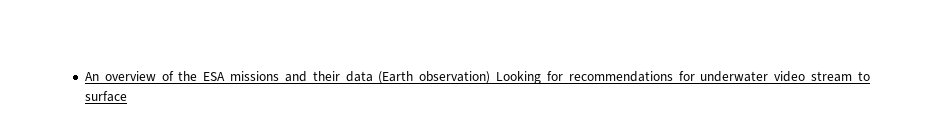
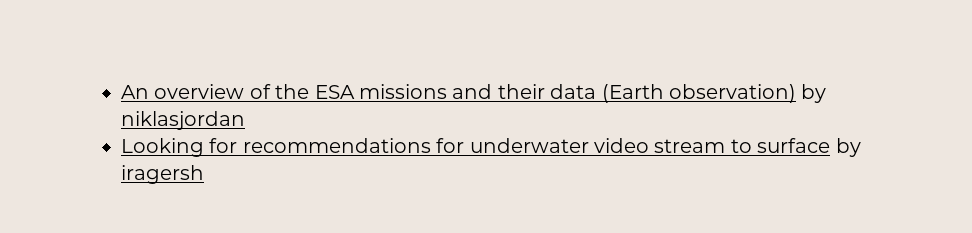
(491, 77) none -> [801,84,827,103] [121,111,245,130] by niklasjordan //
(127, 96) none -> [835,138,861,157] [121,165,204,184] by iragersh

